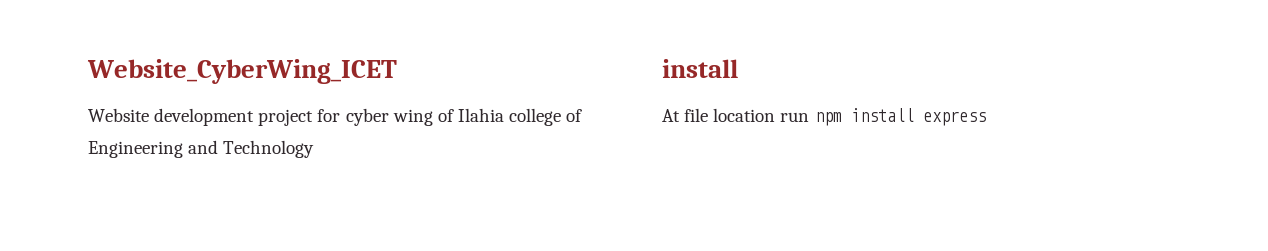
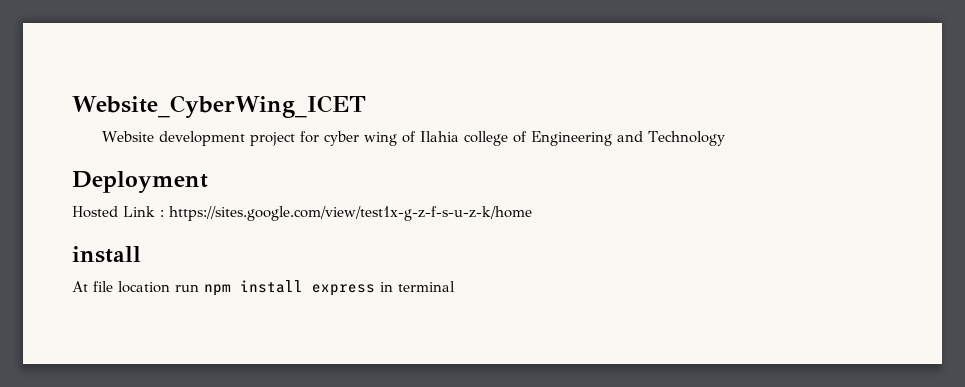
(315, 149) none -> [72,171,208,193] [72,206,532,221] // Deployment // Hosted Link : https://sites.google.com/view/test1x-g-z-f-s-u-z-k/home
(986, 118) none -> [380,281,455,292] in terminal

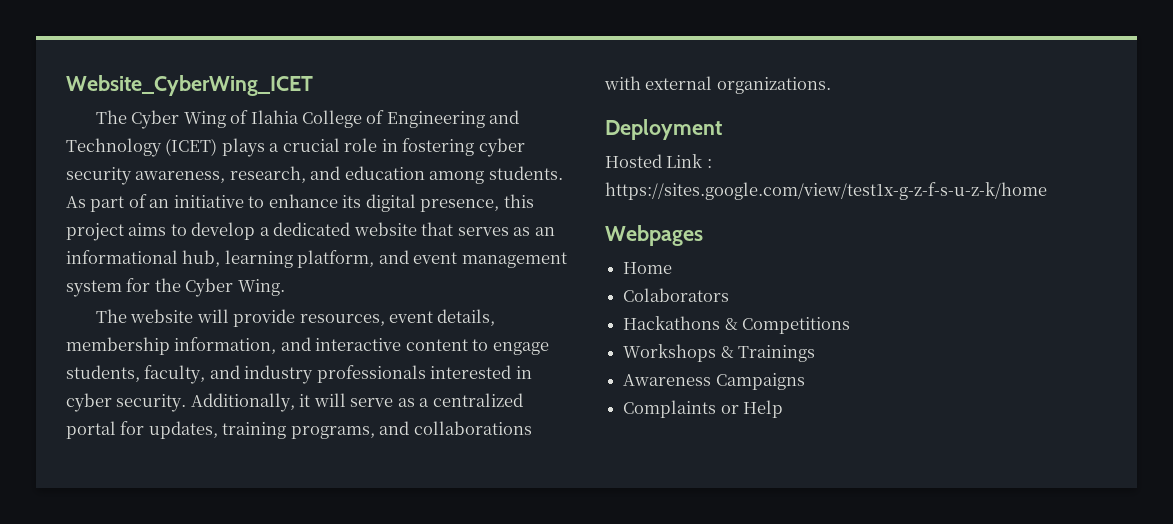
[102,131,398,146] Website development project for cyber wing -> [95,110,226,129] The Cyber Wing
[464,131,509,146] college -> [301,110,362,128] College
(726, 138) none -> [165,138,525,157] [66,166,563,185] [66,194,534,212] [66,222,555,241] [66,250,567,268] [66,278,285,297] [95,309,496,327] [66,337,549,355] [66,365,532,384] [66,393,523,412] [66,421,532,439] [604,76,831,94] (ICET) plays a crucial role in fostering cyber security awareness, research, and education among students. As part of an initiative to enhance its digital presence, this project aims to develop a dedicated website that serves as an informational hub, learning platform, and event management system for the Cyber Wing. // The website will provide resources, event details, membership information, and interactive content to engage students, faculty, and industry professionals interested in cyber security. Additionally, it will serve as a centralized portal for updates, training programs, and collaborations with external organizations.
[72,246,141,263] [72,280,455,296] install // At file location run npm install express in terminal -> [605,225,703,246] [623,262,673,274] [623,288,730,302] [623,316,851,334] [623,344,816,362] [623,373,805,390] [623,400,784,418] Webpages // Home // Colaborators // Hackathons & Competitions // Workshops & Trainings // Awareness Campaigns // Complaints or Help

